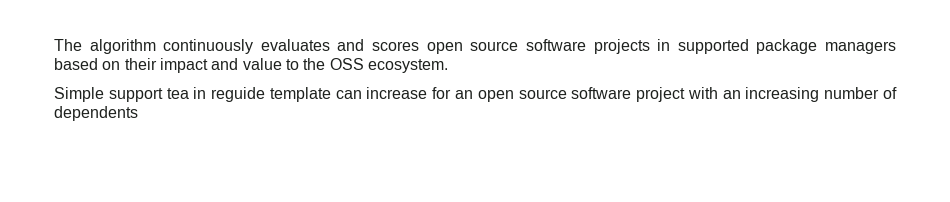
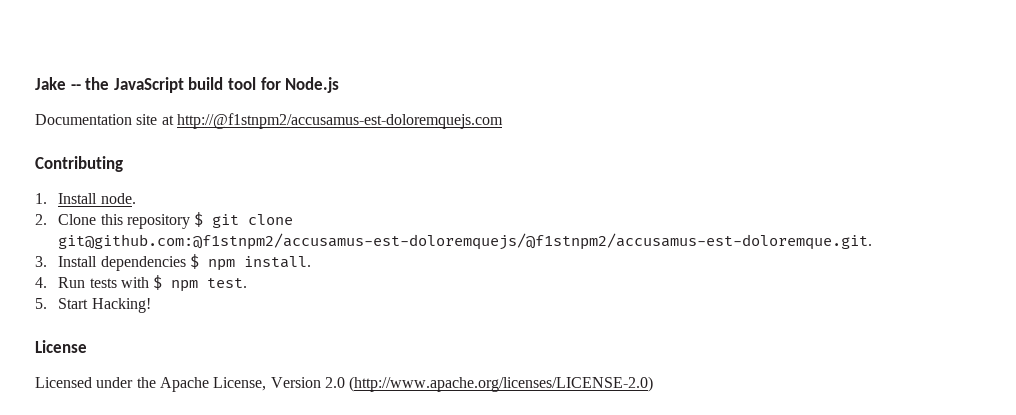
[54,39,897,54] [54,58,448,73] [54,87,898,102] [54,106,138,121] The algorithm continuously evaluates and scores open source software projects in supported package managers based on their impact and value to the OSS ecosystem. // Simple support tea in reguide template can increase for an open source software project with an increasing number of dependents -> [35,77,340,93] [35,113,503,129] [35,156,123,172] [35,193,136,204] [35,212,294,229] [58,233,873,250] [35,254,311,271] [35,275,248,292] [35,298,151,313] [35,340,87,353] [35,376,654,392] Jake -- the JavaScript build tool for Node.js // Documentation site at http://@f1stnpm2/accusamus-est-doloremquejs.com // Contributing // 1. Install node. // 2. Clone this repository $ git clone git@github.com:@f1stnpm2/accusamus-est-doloremquejs/@f1stnpm2/accusamus-est-doloremque.git. // 3. Install dependencies $ npm install. // 4. Run tests with $ npm test. // 5. Start Hacking! // License // Licensed under the Apache License, Version 2.0 (http://www.apache.org/licenses/LICENSE-2.0)

